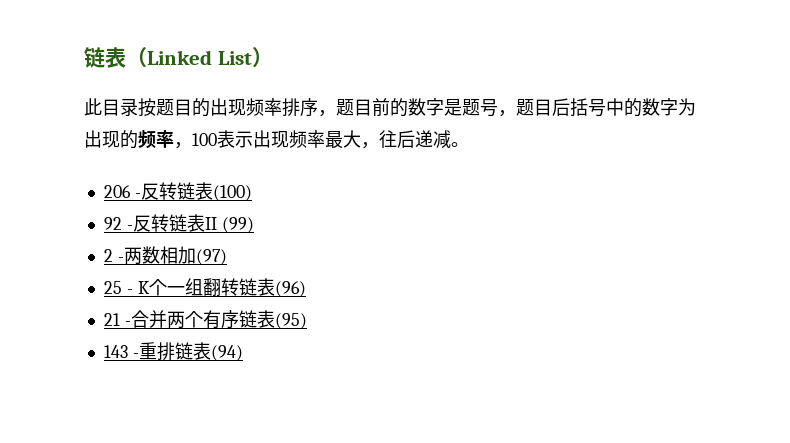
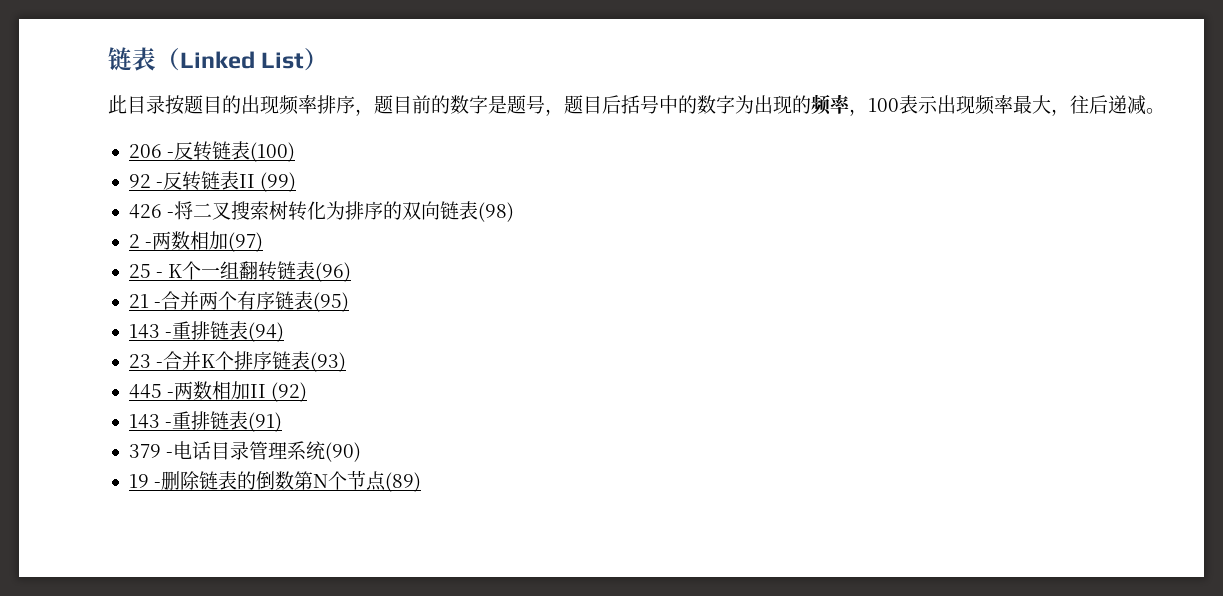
(254, 225) none -> [128,201,515,222] // 426 -将二叉搜索树转化为排序的双向链表(98)
(243, 353) none -> [128,351,347,372] [128,381,308,402] [128,411,283,432] [128,441,362,462] [128,470,422,492] // 23 -合并K个排序链表(93) // 445 -两数相加II (92) // 143 -重排链表(91) // 379 -电话目录管理系统(90) // 19 -删除链表的倒数第N个节点(89)

